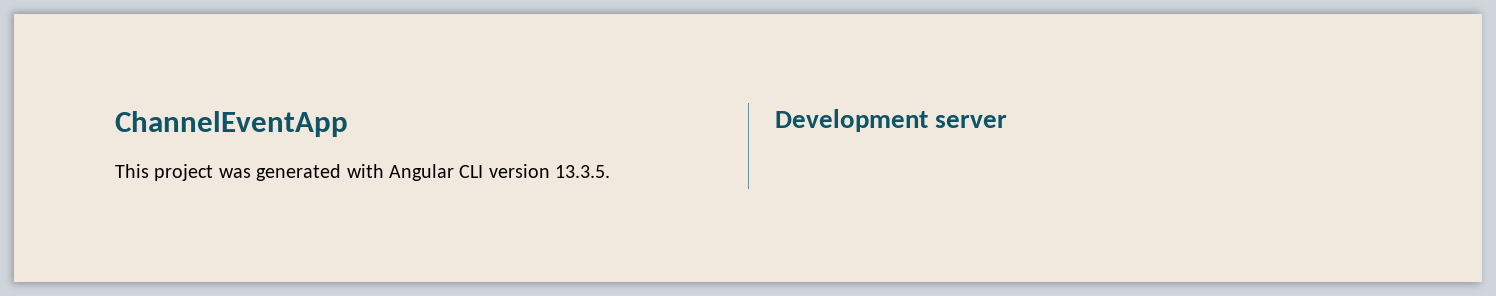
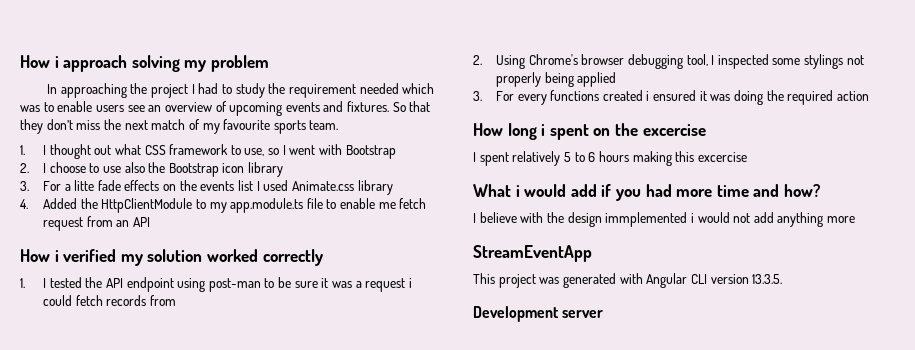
[115,111,348,137] ChannelEventApp -> [20,55,269,72] [47,83,435,98] [20,101,431,116] [20,119,339,134] [20,144,396,159] [20,162,284,177] [20,180,393,195] [20,198,427,213] [42,216,150,231] [20,249,323,266] [20,277,412,292] [42,295,176,306] [473,54,864,69] [495,72,617,87] [473,90,869,105] [473,123,706,140] [473,151,747,166] [473,184,820,201] [473,212,856,227] [473,245,592,262] How i approach solving my problem // In approaching the project I had to study the requirement needed which was to enable users see an overview of upcoming events and fixtures. So that they don’t miss the next match of my favourite sports team. // 1. I thought out what CSS framework to use, so I went with Bootstrap // 2. I choose to use also the Bootstrap icon library // 3. For a litte fade effects on the events list I used Animate.css library // 4. Added the HttpClientModule to my app.module.ts file to enable me fetch request from an API // How i verified my solution worked correctly // 1. I tested the API endpoint using post-man to be sure it was a request i could fetch records from // 2. Using Chrome's browser debugging tool, I inspected some stylings not properly being applied // 3. For every functions created i ensured it was doing the required action // How long i spent on the excercise // I spent relatively 5 to 6 hours making this excercise // What i would add if you had more time and how? // I believe with the design immplemented i would not add anything more // StreamEventApp

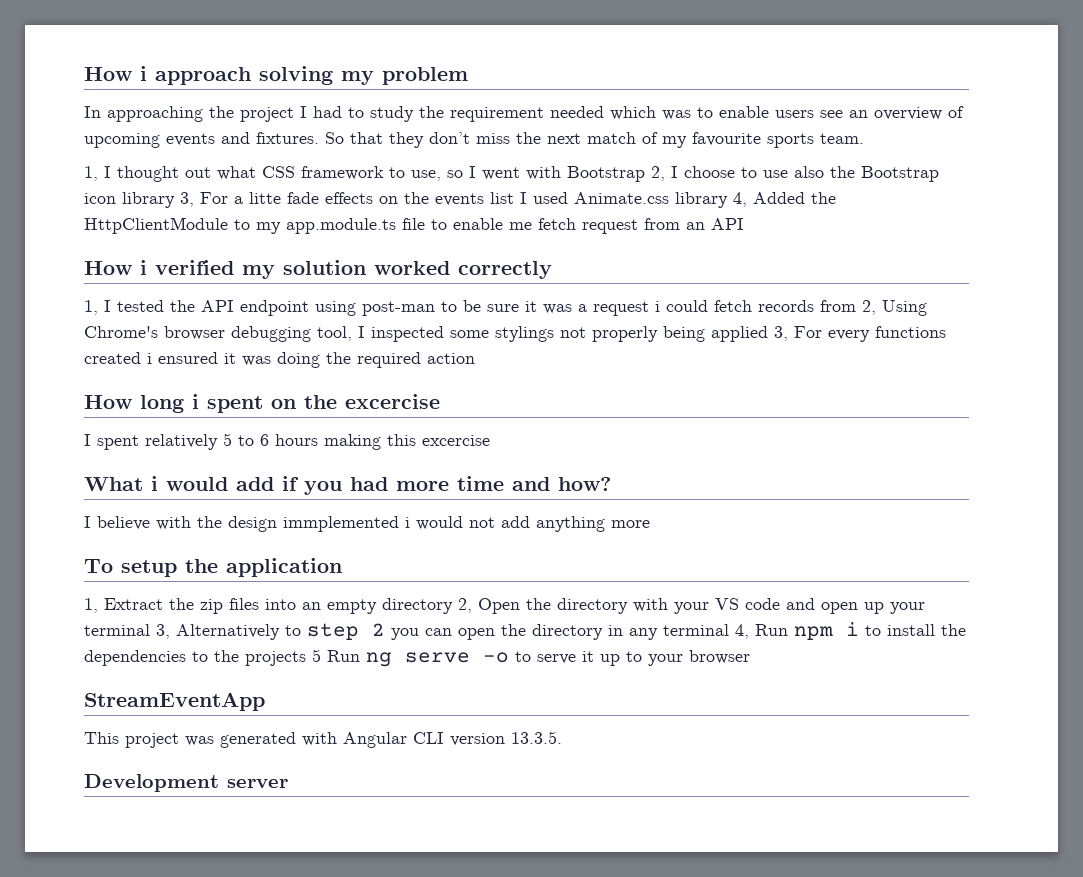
[20,145,25,155] 1. -> [84,166,98,181] 1,
[20,163,29,173] // 2. -> [651,166,665,181] 2,
[20,181,29,191] // 3. -> [180,192,194,207] 3,
[20,199,28,209] // 4. -> [733,192,747,207] 4,
[20,278,25,288] 1. -> [84,300,98,315] 1,
[473,55,482,65] // 2. -> [862,300,876,315] 2,
[473,91,482,101] // 3. -> [774,326,788,341] 3,
(856, 219) none -> [84,558,342,577] [84,598,925,614] [84,622,966,640] [84,649,750,667] // To setup the application // 1, Extract the zip files into an empty directory 2, Open the directory with your VS code and open up your terminal 3, Alternatively to step 2 you can open the directory in any terminal 4, Run npm i to install the dependencies to the projects 5 Run ng serve -o to serve it up to your browser

